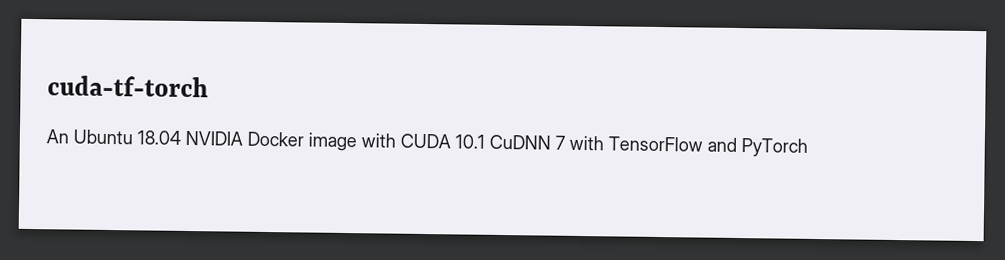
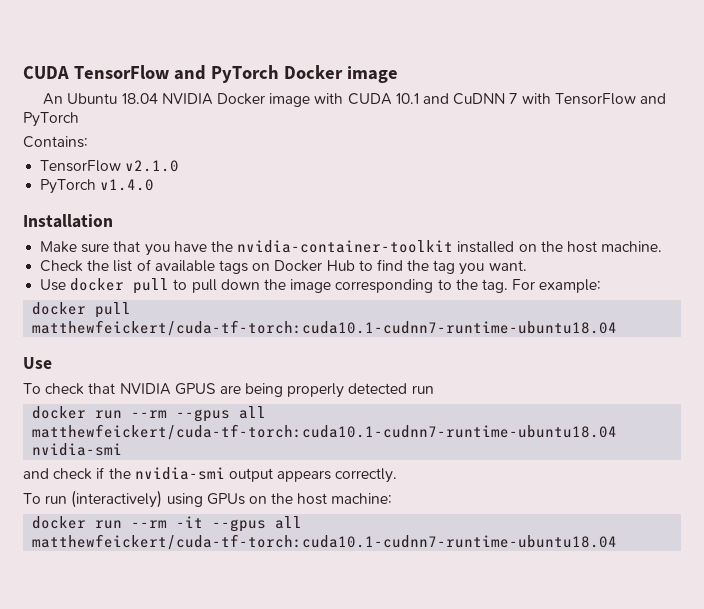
[47,75,209,98] cuda-tf-torch -> [23,65,398,83] CUDA TensorFlow and PyTorch Docker image
(485, 141) none -> [422,93,449,104] and
(808, 147) none -> [23,136,88,148] [40,160,180,172] [40,179,155,194] [23,214,113,228] [40,240,663,256] [40,259,527,275] [40,278,602,294] [32,302,132,318] [32,320,618,336] [23,357,52,369] [23,383,434,398] [32,406,267,422] [32,424,618,440] [32,443,123,456] [23,467,398,483] [23,490,393,508] [32,516,303,532] [32,534,618,550] // Contains: // TensorFlow v2.1.0 // PyTorch v1.4.0 // Installation // Make sure that you have the nvidia-container-toolkit installed on the host machine. // Check the list of available tags on Docker Hub to find the tag you want. // Use docker pull to pull down the image corresponding to the tag. For example: // docker pull matthewfeickert/cuda-tf-torch:cuda10.1-cudnn7-runtime-ubuntu18.04 // Use // To check that NVIDIA GPUS are being properly detected run // docker run --rm --gpus all matthewfeickert/cuda-tf-torch:cuda10.1-cudnn7-runtime-ubuntu18.04 nvidia-smi // and check if the nvidia-smi output appears correctly. // To run (interactively) using GPUs on the host machine: // docker run --rm -it --gpus all matthewfeickert/cuda-tf-torch:cuda10.1-cudnn7-runtime-ubuntu18.04

